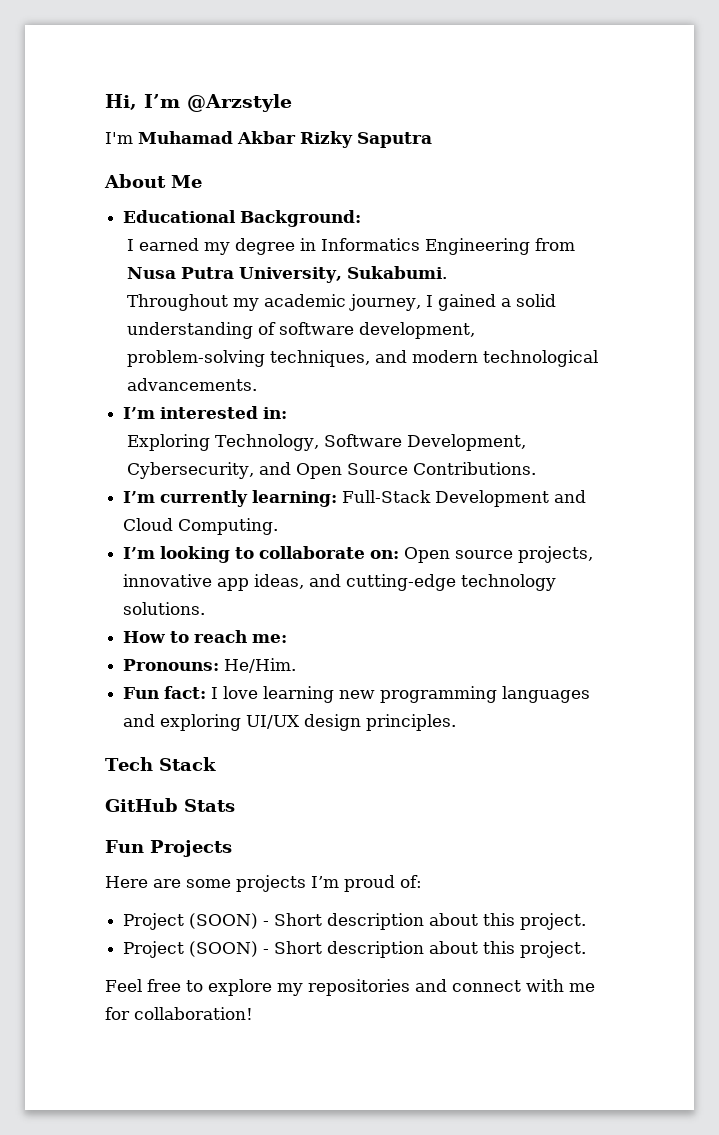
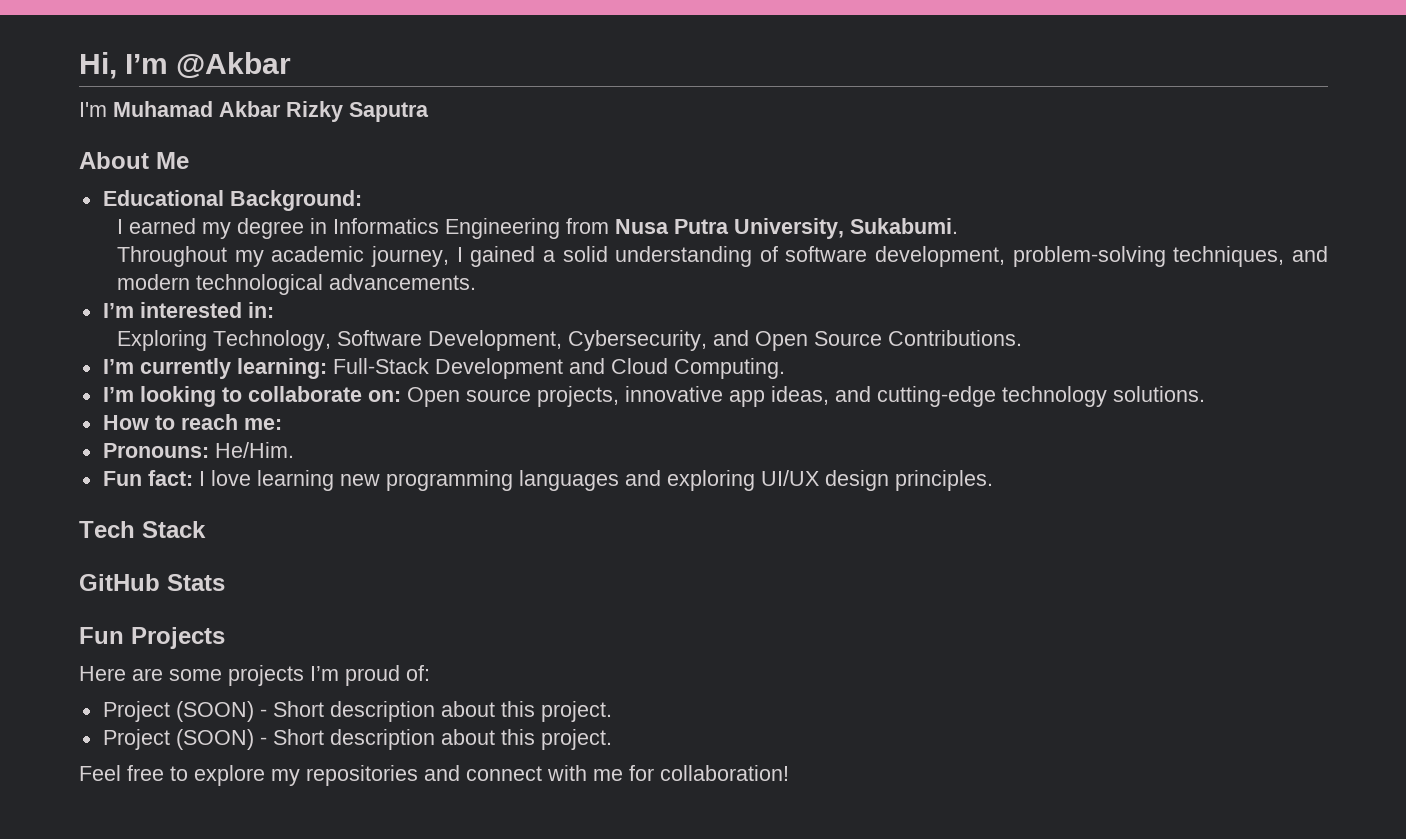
[187,94,292,112] @Arzstyle -> [176,52,292,79] @Akbar

